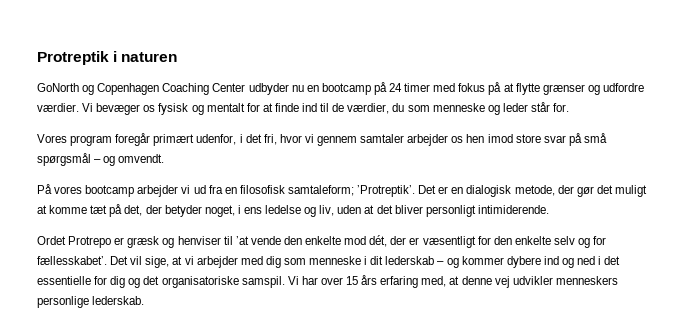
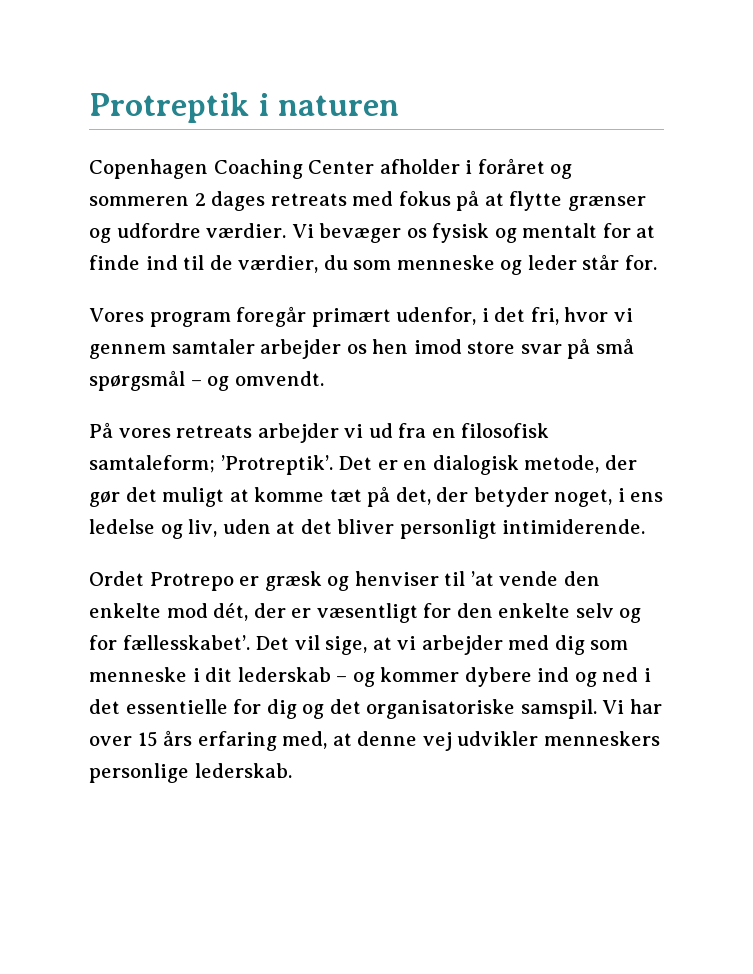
[37,83,95,95] GoNorth og -> (399, 105) none
[248,82,431,95] udbyder nu en bootcamp på 24 timer -> [379,158,573,179] [89,191,347,211] afholder i foråret og sommeren 2 dages retreats
[85,185,135,197] bootcamp -> [176,425,253,438] retreats

